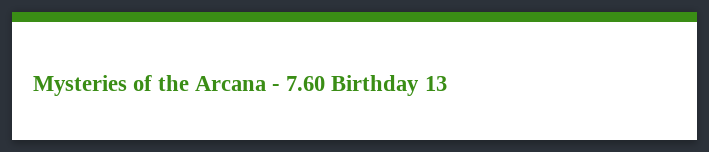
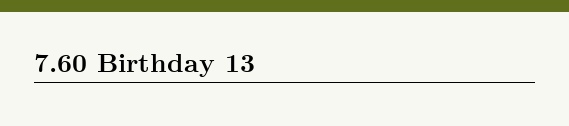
[33,75,281,96] Mysteries of the Arcana - -> (34, 63) none

